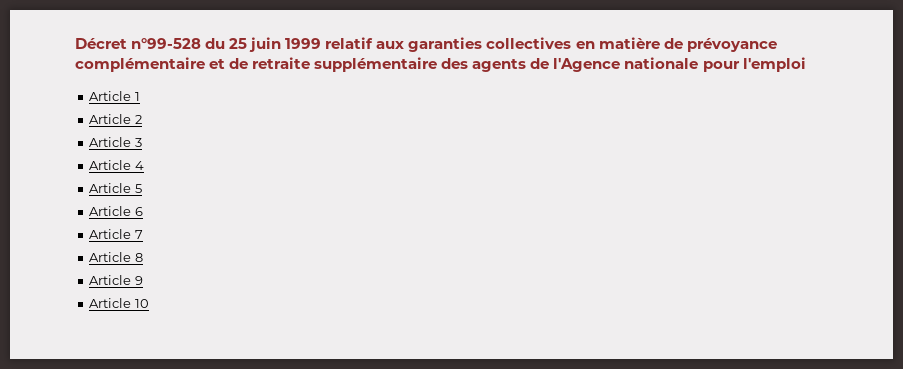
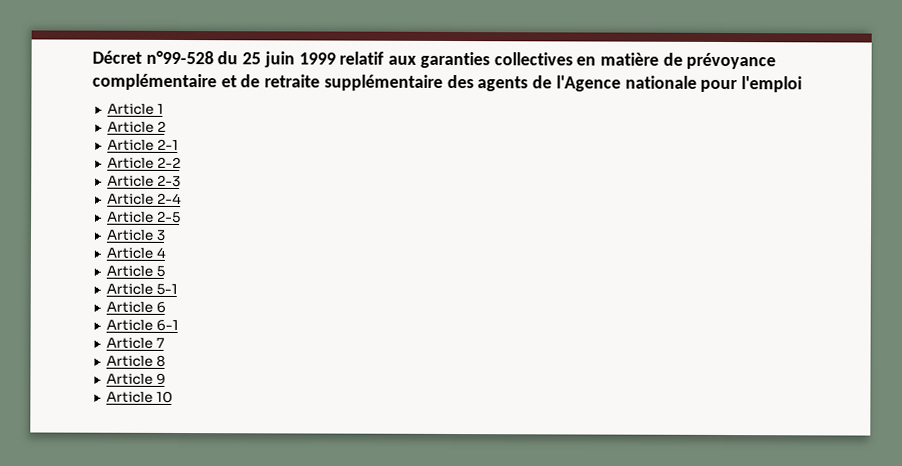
(142, 119) none -> [106,138,179,151] [106,156,181,169] [106,174,181,188] [106,192,182,205] [106,210,181,224] // Article 2-1 // Article 2-2 // Article 2-3 // Article 2-4 // Article 2-5
(142, 188) none -> [105,283,178,295] // Article 5-1
(143, 211) none -> [105,319,179,332] // Article 6-1

